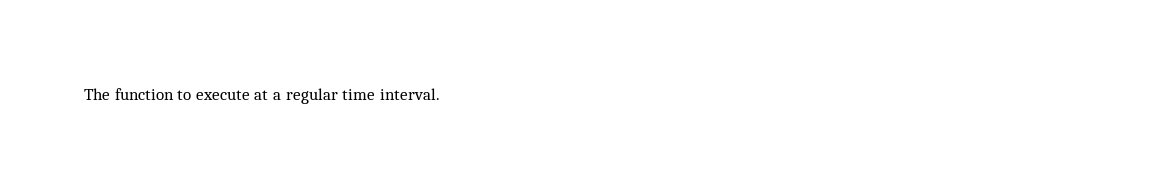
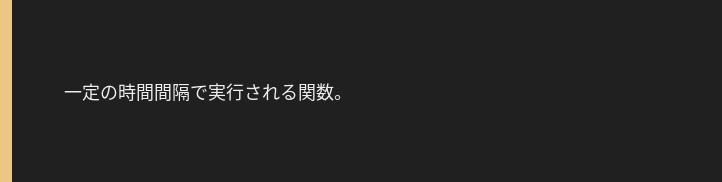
[84,88,440,104] The function to execute at a regular time interval. -> [64,83,353,102] 一定の時間間隔で実行される関数。

